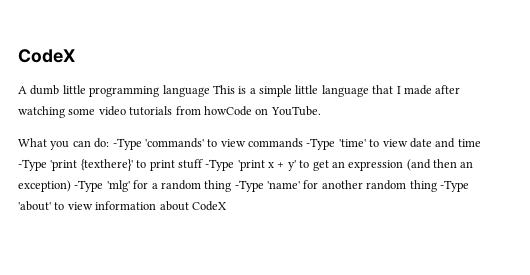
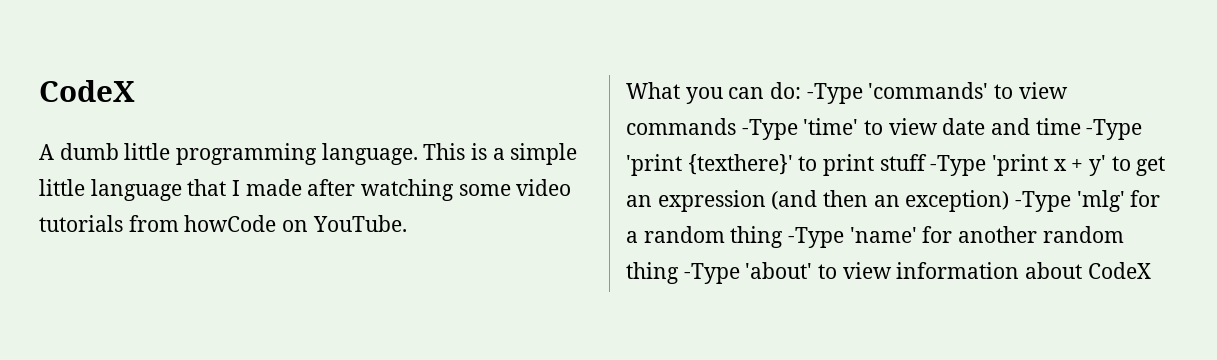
[162,85,210,97] language -> [321,143,418,165] language.

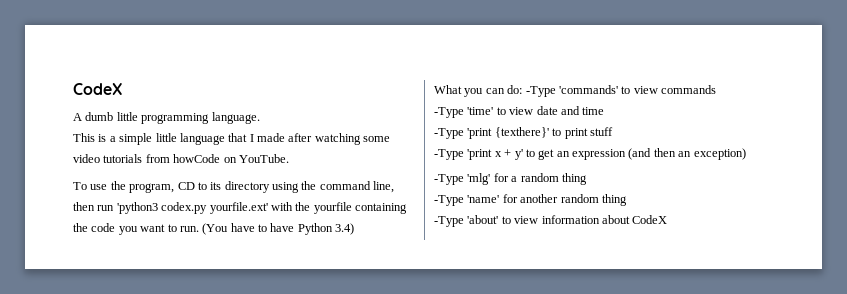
(418, 154) none -> (260, 118) //
(407, 223) none -> [73,181,395,193] [73,202,407,214] [73,223,355,235] // To use the program, CD to its directory using the command line, then run 'python3 codex.py yourfile.ext' with the yourfile containing the code you want to run. (You have to have Python 3.4)
(736, 126) none -> (716, 89) //
(1081, 126) none -> (605, 111) //
(927, 162) none -> (613, 131) //
(1010, 201) none -> (746, 154) //
(784, 237) none -> (587, 179) //
(679, 273) none -> (627, 200) //

